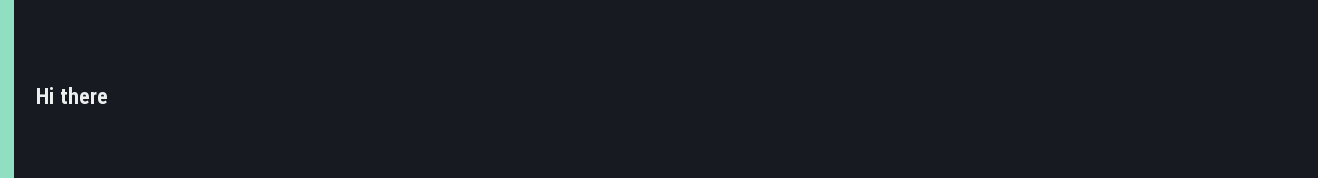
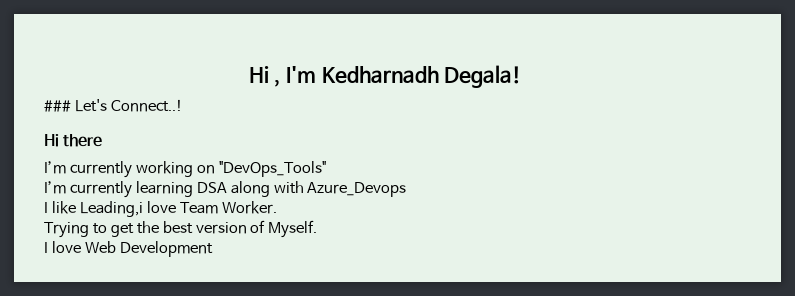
[36,87,108,104] Hi there -> [248,65,522,88] [44,99,183,112] [44,134,103,147] [44,161,326,178] [44,181,407,198] [44,201,277,217] [44,220,318,238] [44,241,213,257] Hi , I'm Kedharnadh Degala! // ### Let's Connect..! // Hi there // I’m currently working on "DevOps_Tools" // I’m currently learning DSA along with Azure_Devops // I like Leading,i love Team Worker. // Trying to get the best version of Myself. // I love Web Development

